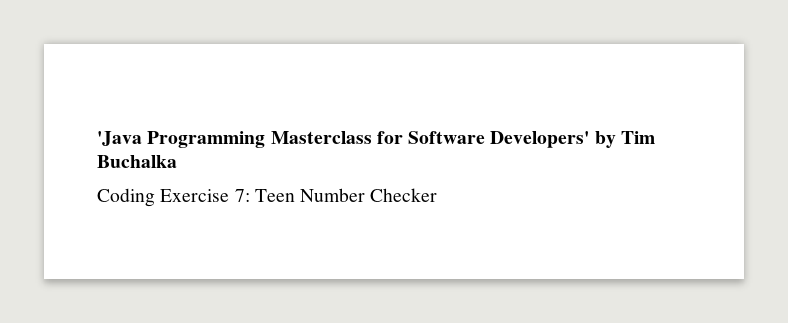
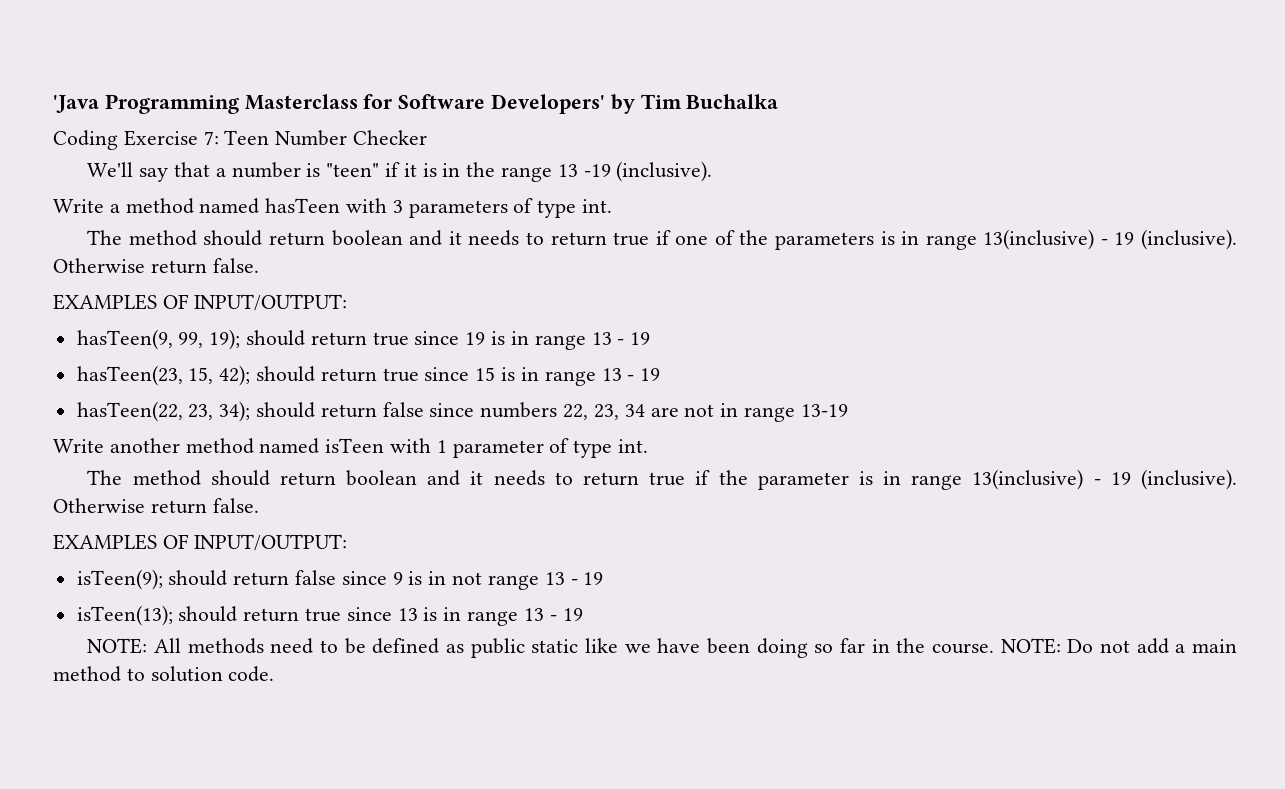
(438, 195) none -> [87,161,713,182] [53,198,613,218] [87,229,1238,250] [53,258,259,274] [53,294,347,311] [76,329,651,350] [76,365,661,386] [76,401,848,422] [53,438,649,458] [87,469,1237,490] [53,498,259,514] [53,534,347,551] [76,569,604,590] [76,605,583,626] [87,638,1237,658] [53,666,275,682] // We'll say that a number is "teen" if it is in the range 13 -19 (inclusive). // Write a method named hasTeen with 3 parameters of type int. // The method should return boolean and it needs to return true if one of the parameters is in range 13(inclusive) - 19 (inclusive). Otherwise return false. // EXAMPLES OF INPUT/OUTPUT: // hasTeen(9, 99, 19); should return true since 19 is in range 13 - 19 // hasTeen(23, 15, 42); should return true since 15 is in range 13 - 19 // hasTeen(22, 23, 34); should return false since numbers 22, 23, 34 are not in range 13-19 // Write another method named isTeen with 1 parameter of type int. // The method should return boolean and it needs to return true if the parameter is in range 13(inclusive) - 19 (inclusive). Otherwise return false. // EXAMPLES OF INPUT/OUTPUT: // isTeen(9); should return false since 9 is in not range 13 - 19 // isTeen(13); should return true since 13 is in range 13 - 19 // NOTE: All methods need to be defined as public static like we have been doing so far in the course. NOTE: Do not add a main method to solution code.

